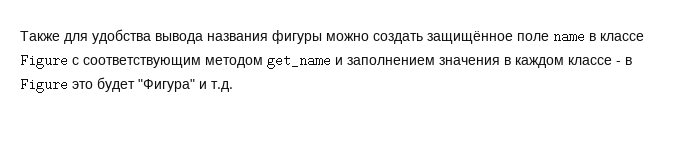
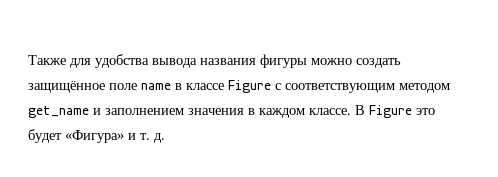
[568,57,632,65] [20,77,233,93] классе - в Figure это будет "Фигура" и т.д. -> [309,105,435,118] [28,129,165,143] классе. В Figure это будет «Фигура» и т. д.

